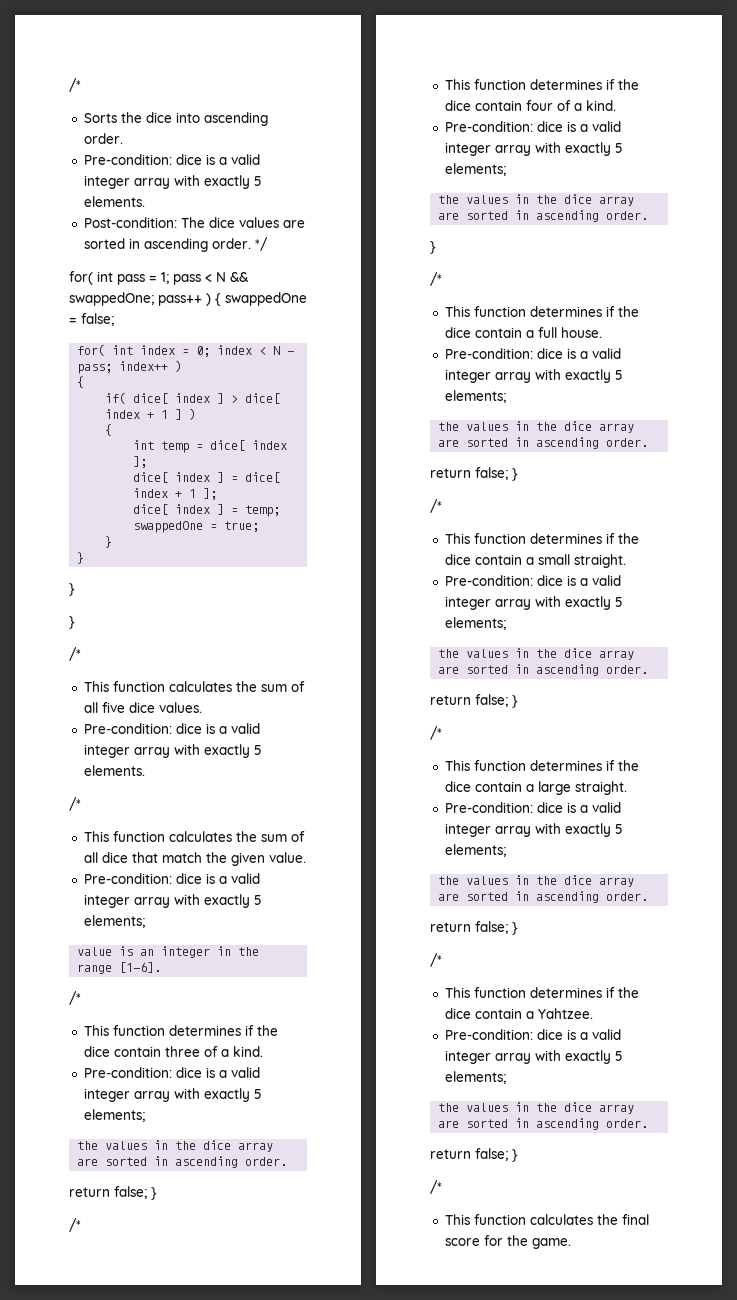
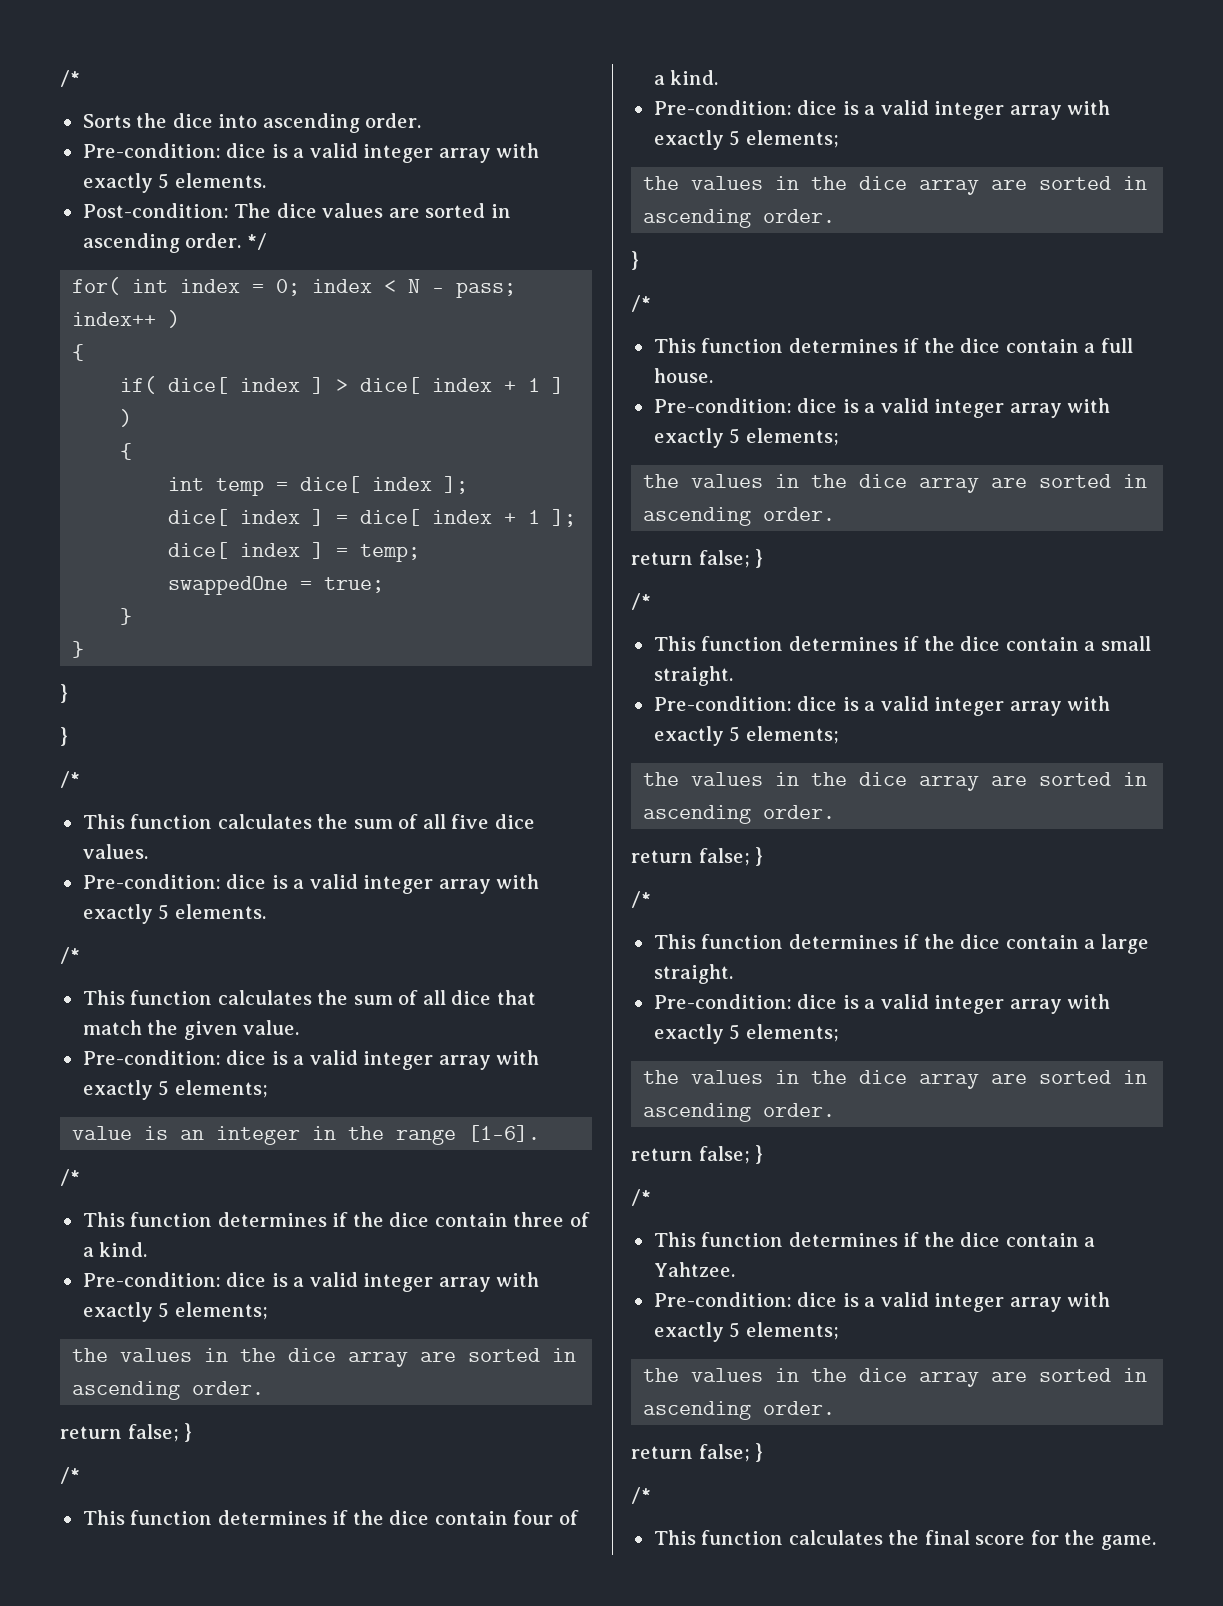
[69,271,249,285] [69,292,307,306] [69,313,114,326] // for( int pass = 1; pass < N && swappedOne; pass++ ) { swappedOne = false; -> (267, 241) none

